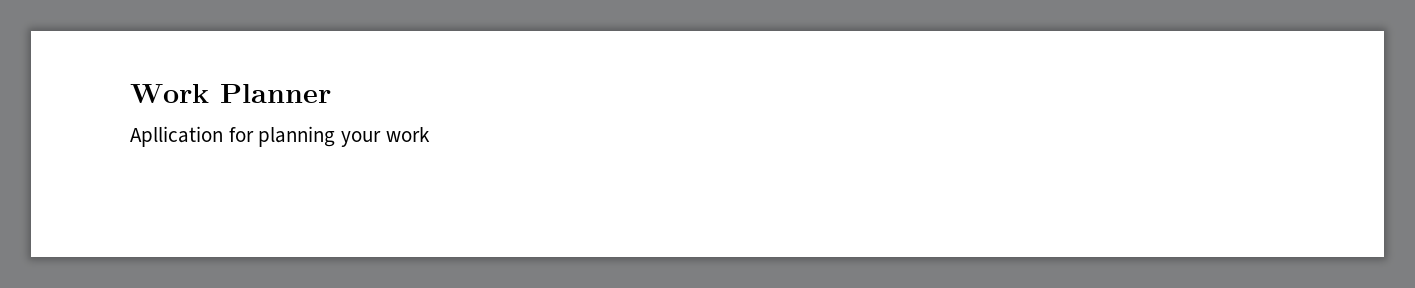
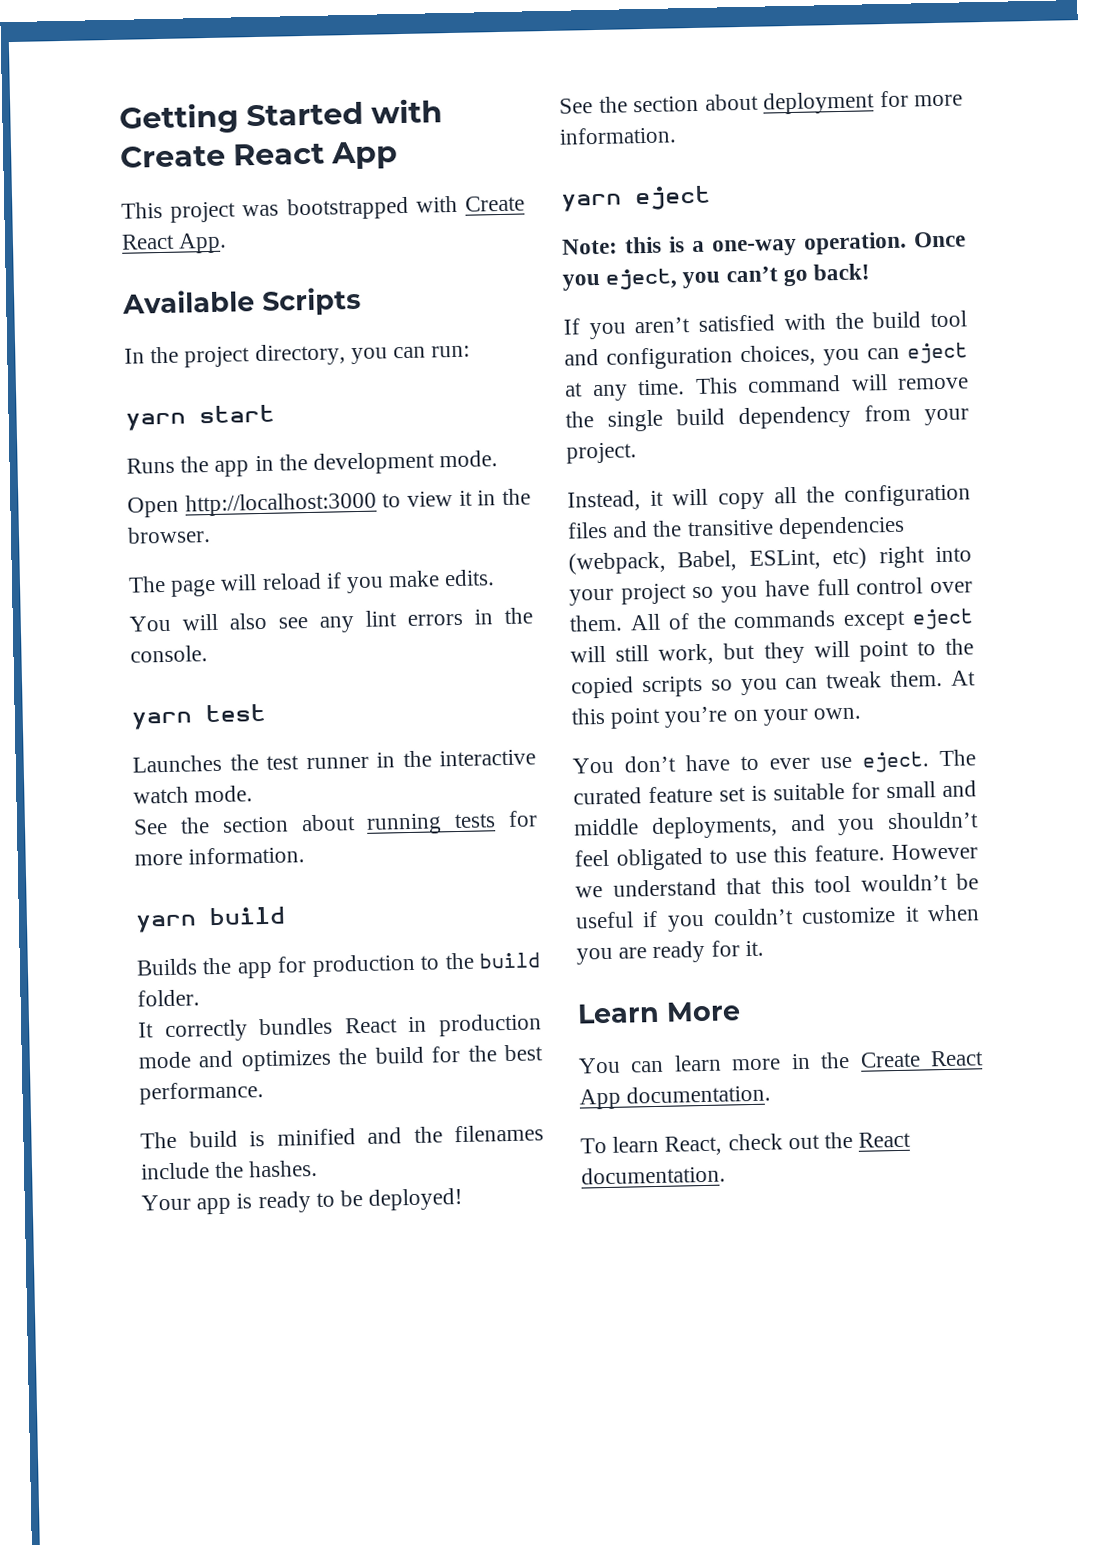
[130,84,331,103] [130,126,430,147] Work Planner // Apllication for planning your work -> [119,98,444,135] [120,141,399,170] [121,195,525,223] [121,232,228,254] [122,286,361,316] [124,343,471,368] [125,404,275,431] [126,450,499,477] [127,488,532,518] [127,526,211,544] [128,569,496,597] [129,607,533,633] [130,645,208,663] [131,703,266,730] [132,749,536,773] [133,785,254,804] [133,810,538,835] [134,846,306,866] [135,906,286,933] [136,952,541,979] [137,989,200,1007] [138,1013,542,1043] [138,1044,543,1072] [139,1081,264,1105] [140,1124,544,1149] [140,1159,319,1180] [141,1187,464,1215] [559,90,963,115] [559,126,677,145] [561,185,711,212] [562,231,966,257] [562,263,871,291] [563,310,967,340] [564,342,968,370] [564,374,969,402] [565,404,969,432] [566,442,637,464] [567,483,971,512] [567,515,905,540] [568,546,972,575] [569,577,973,606] [569,608,974,632] [570,638,974,665] [571,669,976,699] [571,706,862,729] [572,749,976,774] [573,780,977,805] [573,811,979,840] [574,843,978,871] [575,873,979,898] [575,904,980,932] [576,940,764,965] [577,1001,741,1024] [578,1050,984,1074] [579,1084,772,1110] [580,1131,912,1156] [581,1165,726,1185] Getting Started with Create React App // This project was bootstrapped with Create React App. // Available Scripts // In the project directory, you can run: // yarn start // Runs the app in the development mode. // Open http://localhost:3000 to view it in the browser. // The page will reload if you make edits. // You will also see any lint errors in the console. // yarn test // Launches the test runner in the interactive watch mode. // See the section about running tests for more information. // yarn build // Builds the app for production to the build folder. // It correctly bundles React in production mode and optimizes the build for the best performance. // The build is minified and the filenames include the hashes. // Your app is ready to be deployed! // See the section about deployment for more information. // yarn eject // Note: this is a one-way operation. Once you eject, you can’t go back! // If you aren’t satisfied with the build tool and configuration choices, you can eject at any time. This command will remove the single build dependency from your project. // Instead, it will copy all the configuration files and the transitive dependencies (webpack, Babel, ESLint, etc) right into your project so you have full control over them. All of the commands except eject will still work, but they will point to the copied scripts so you can tweak them. At this point you’re on your own. // You don’t have to ever use eject. The curated feature set is suitable for small and middle deployments, and you shouldn’t feel obligated to use this feature. However we understand that this tool wouldn’t be useful if you couldn’t customize it when you are ready for it. // Learn More // You can learn more in the Create React App documentation. // To learn React, check out the React documentation.

